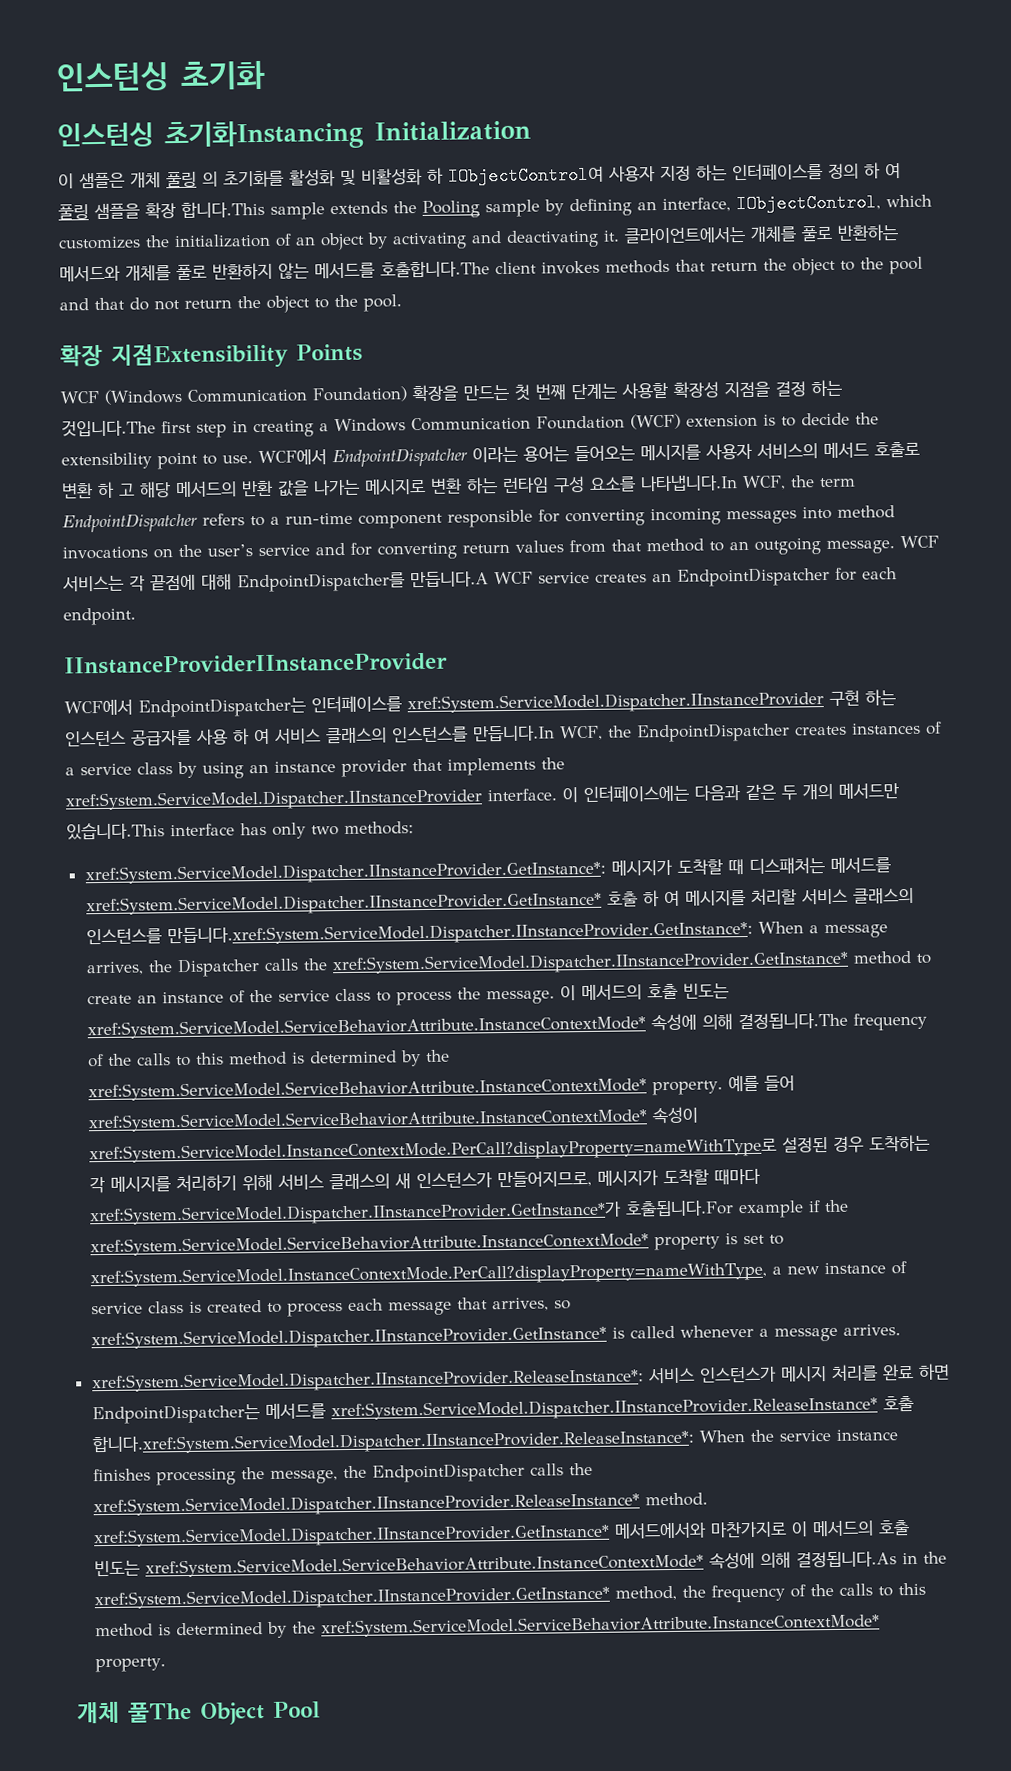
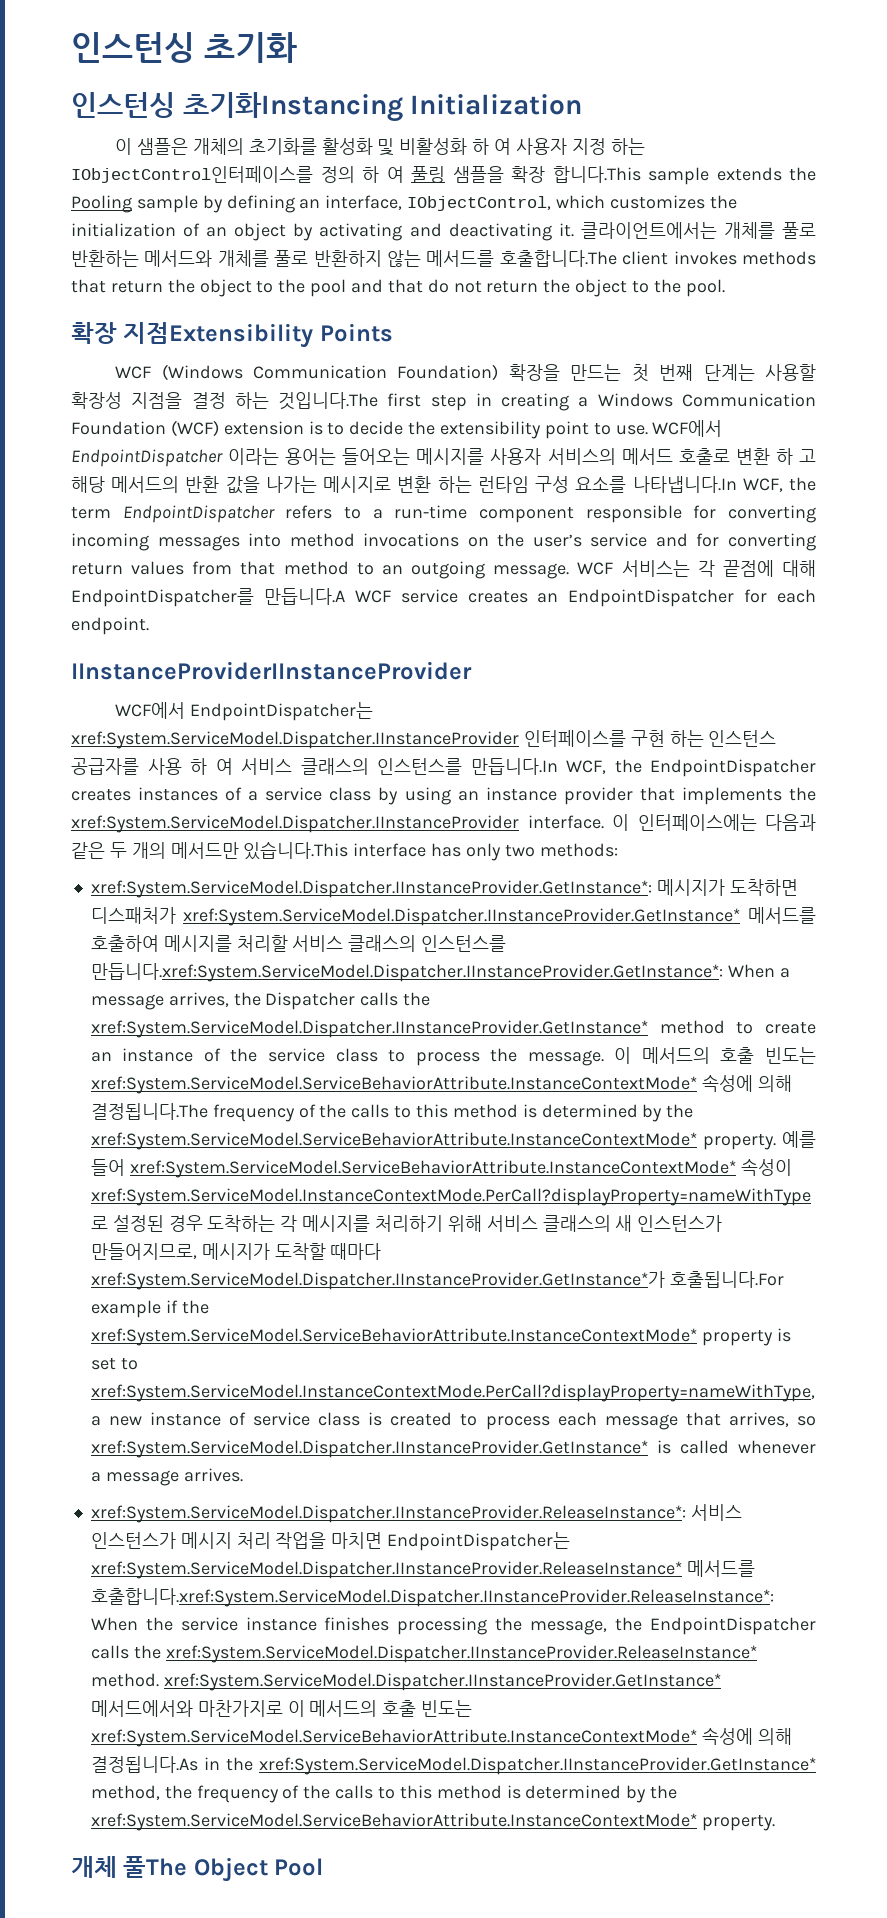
[130,171,218,188] 개체 풀링 의 -> [192,138,244,155] 개체의
[448,165,604,186] IObjectControl여 -> [494,138,512,155] 여
[732,163,823,181] 인터페이스를 -> [71,166,313,183] IObjectControl인터페이스를
[311,691,824,715] 인터페이스를 xref:System.ServiceModel.Dispatcher.IInstanceProvider -> [71,730,626,749] xref:System.ServiceModel.Dispatcher.IInstanceProvider 인터페이스를
[676,857,891,876] [85,890,680,917] 도착할 때 디스패처는 메서드를 xref:System.ServiceModel.Dispatcher.IInstanceProvider.GetInstance* 호출 하 여 -> [729,879,798,896] [90,907,816,926] [90,935,159,952] 도착하면 디스패처가 xref:System.ServiceModel.Dispatcher.IInstanceProvider.GetInstance* 메서드를 호출하여
[830,1363,950,1382] [91,1395,914,1425] [91,1428,694,1456] 처리를 완료 하면 EndpointDispatcher는 메서드를 xref:System.ServiceModel.Dispatcher.IInstanceProvider.ReleaseInstance* 호출 합니다.xref:System.ServiceModel.Dispatcher.IInstanceProvider.ReleaseInstance*: -> [236,1532,571,1551] [90,1560,755,1579] [90,1588,774,1607] 처리 작업을 마치면 EndpointDispatcher는 xref:System.ServiceModel.Dispatcher.IInstanceProvider.ReleaseInstance* 메서드를 호출합니다.xref:System.ServiceModel.Dispatcher.IInstanceProvider.ReleaseInstance*:

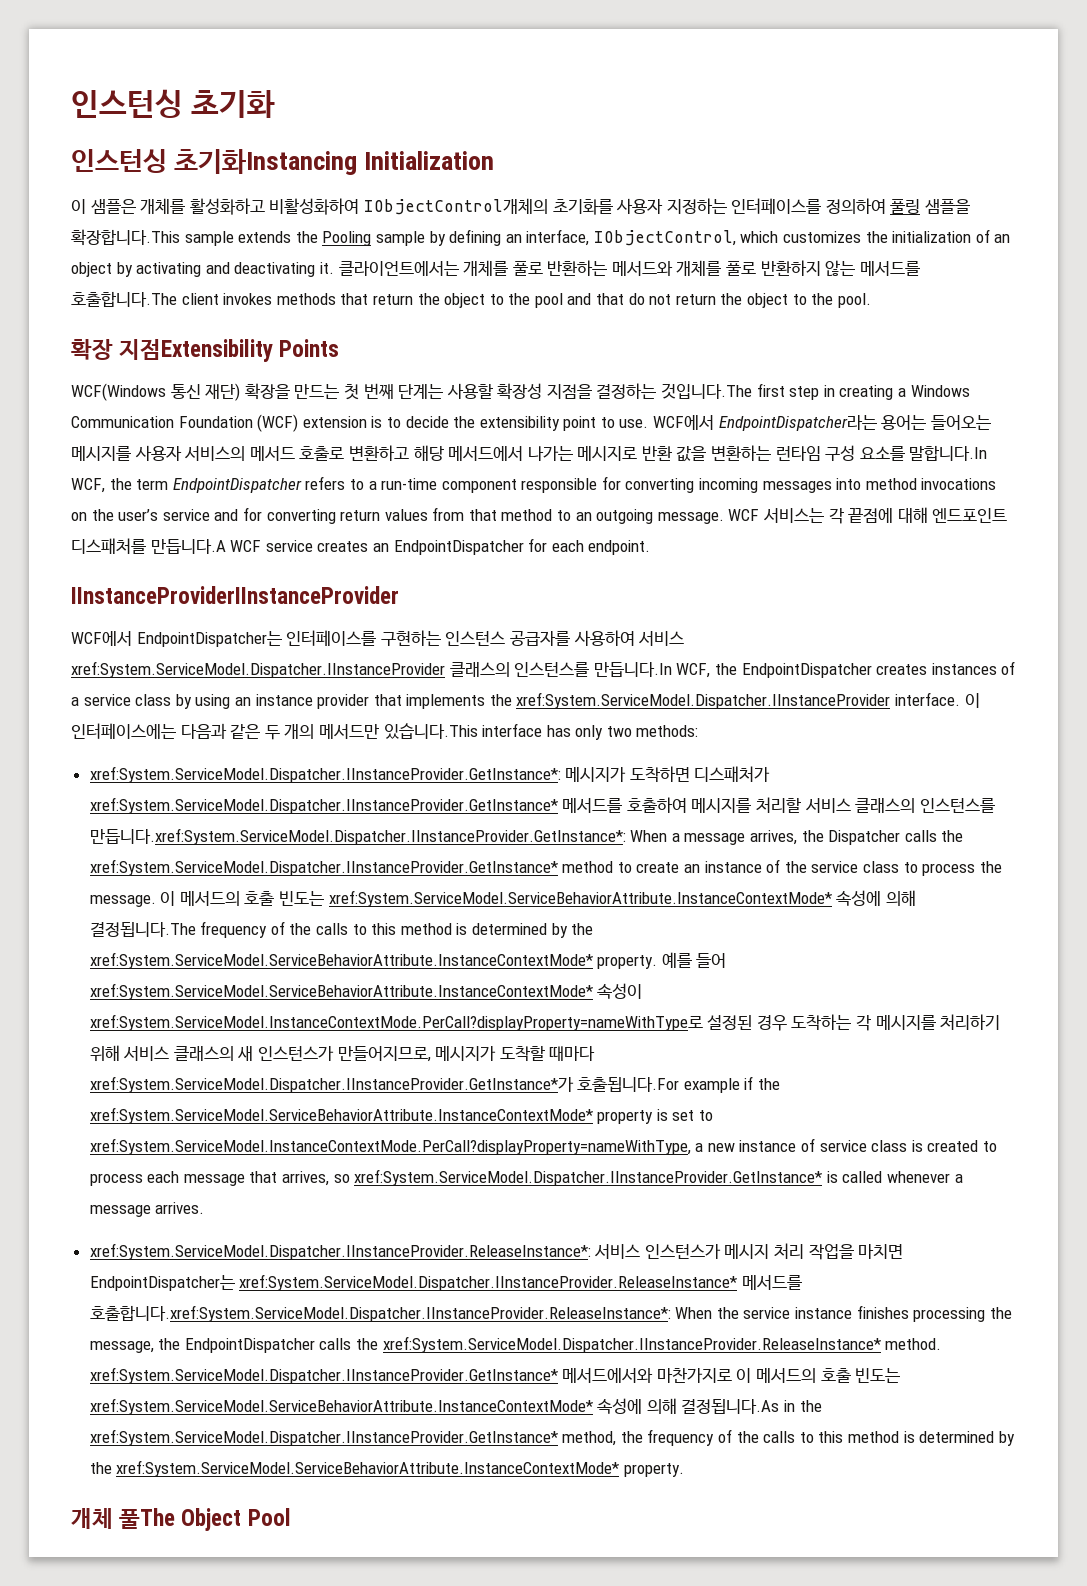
[192,138,645,156] [71,166,641,183] 개체의 초기화를 활성화 및 비활성화 하 여 사용자 지정 하는 IObjectControl인터페이스를 정의 하 여 풀링 샘플을 확장 합니다.This -> [140,198,971,215] [71,229,180,246] 개체를 활성화하고 비활성화하여 IObjectControl개체의 초기화를 사용자 지정하는 인터페이스를 정의하여 풀링 샘플을 확장합니다.This
[115,364,499,381] WCF (Windows Communication Foundation) -> [71,383,241,401] WCF(Windows 통신 재단)
[191,392,269,409] 결정 하는 -> [596,383,657,399] 결정하는
[71,448,280,467] EndpointDispatcher 이라는 -> [718,415,877,431] EndpointDispatcher라는
[735,448,817,465] [71,476,472,494] 변환 하 고 해당 메서드의 반환 값을 나가는 메시지로 변환 하는 -> [348,445,772,462] 변환하고 해당 메서드에서 나가는 메시지로 반환 값을 변환하는
[632,476,737,493] 나타냅니다.In -> [909,445,988,461] 말합니다.In
[71,588,254,607] EndpointDispatcher를 -> [932,508,1008,523] [71,538,146,554] 엔드포인트 디스패처를
[71,730,777,749] [71,758,292,775] xref:System.ServiceModel.Dispatcher.IInstanceProvider 인터페이스를 구현 하는 인스턴스 공급자를 사용 하 여 서비스 -> [286,630,685,646] [71,661,445,678] 인터페이스를 구현하는 인스턴스 공급자를 사용하여 서비스 xref:System.ServiceModel.Dispatcher.IInstanceProvider

